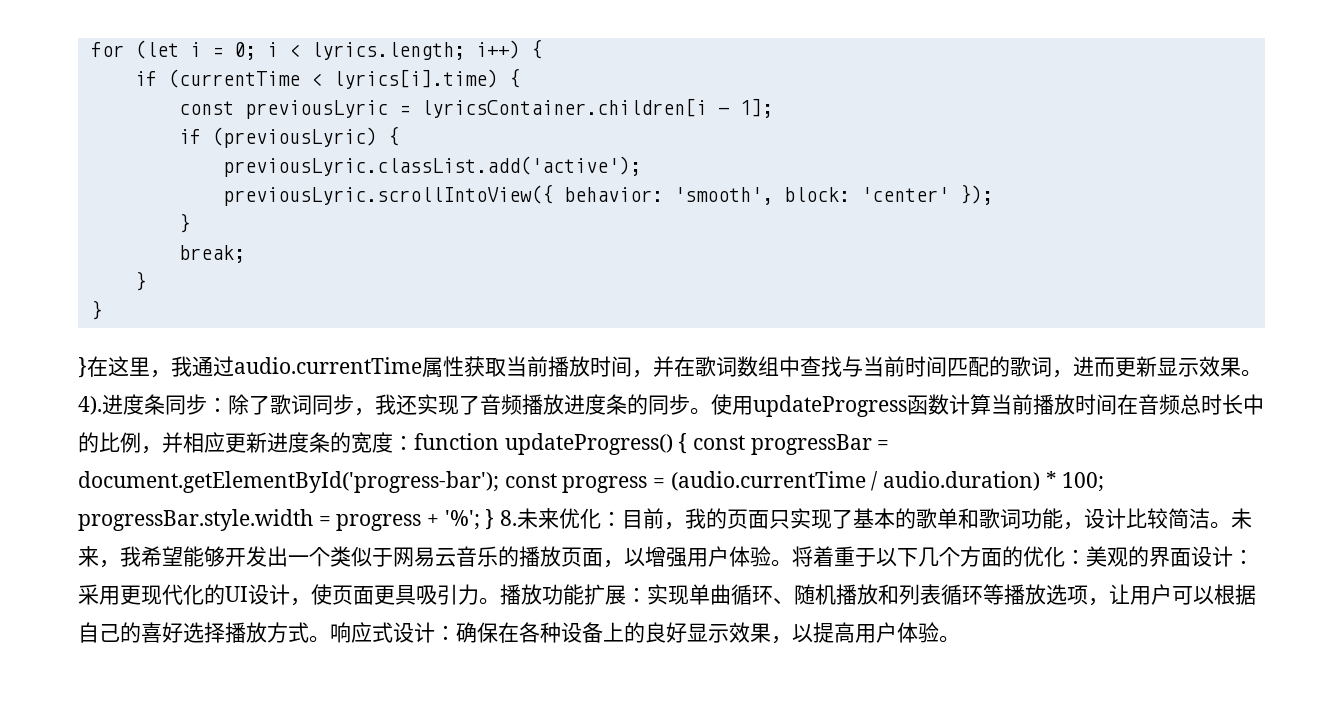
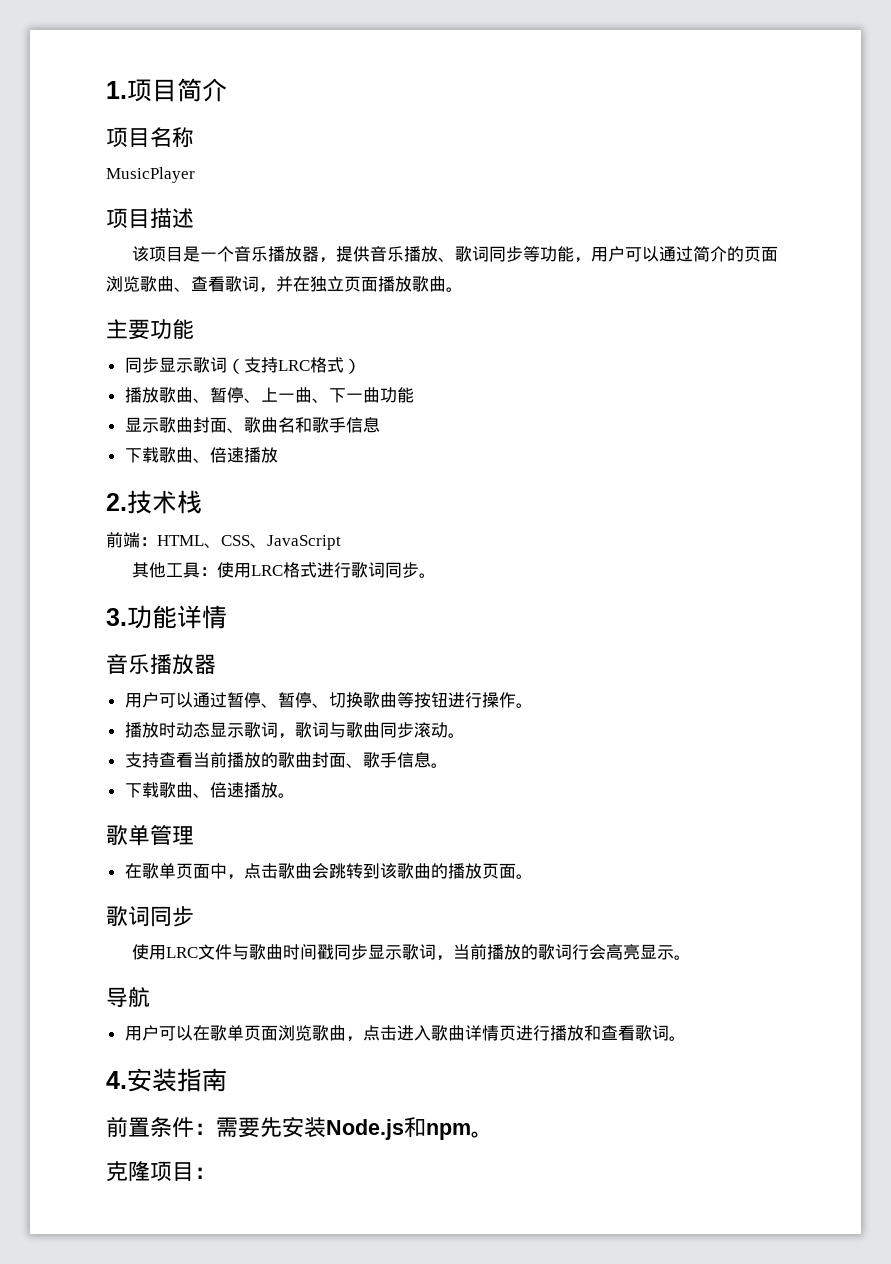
[90,39,542,60] [134,68,520,89] [178,98,773,119] [178,126,399,148] [222,156,641,177] [222,184,993,206] [178,213,190,233] [178,245,245,263] [134,271,146,291] [90,300,102,320] [78,356,1262,378] [78,394,1264,417] [78,432,890,455] [78,471,1105,493] [78,508,1253,531] [78,546,1254,568] [78,584,1256,606] [78,622,960,644] for (let i = 0; i < lyrics.length; i++) { // if (currentTime < lyrics[i].time) { // const previousLyric = lyricsContainer.children[i - 1]; // if (previousLyric) { // previousLyric.classList.add('active'); // previousLyric.scrollIntoView({ behavior: 'smooth', block: 'center' }); // } // break; // } // } // }在这里，我通过audio.currentTime属性获取当前播放时间，并在歌词数组中查找与当前时间匹配的歌词，进而更新显示效果。4).进度条同步：除了歌词同步，我还实现了音频播放进度条的同步。使用updateProgress函数计算当前播放时间在音频总时长中的比例，并相应更新进度条的宽度：function updateProgress() { const progressBar = document.getElementById('progress-bar'); const progress = (audio.currentTime / audio.duration) * 100; progressBar.style.width = progress + '%'; } 8.未来优化：目前，我的页面只实现了基本的歌单和歌词功能，设计比较简洁。未来，我希望能够开发出一个类似于网易云音乐的播放页面，以增强用户体验。将着重于以下几个方面的优化：美观的界面设计：采用更现代化的UI设计，使页面更具吸引力。播放功能扩展：实现单曲循环、随机播放和列表循环等播放选项，让用户可以根据自己的喜好选择播放方式。响应式设计：确保在各种设备上的良好显示效果，以提高用户体验。 -> [106,78,227,102] [106,127,194,148] [106,167,195,183] [106,208,194,228] [131,246,778,263] [106,276,463,293] [106,319,194,340] [124,357,361,374] [124,387,414,403] [124,417,380,433] [124,447,278,463] [106,490,202,514] [106,532,341,550] [131,562,436,578] [106,605,227,629] [106,654,216,675] [124,692,533,708] [124,722,465,739] [124,752,448,768] [124,782,295,798] [106,825,194,846] [124,863,533,880] [106,906,194,927] [131,944,691,961] [106,987,150,1007] [124,1025,686,1042] [106,1068,227,1092] [106,1116,493,1140] [106,1161,216,1181] 1.项目简介 // 项目名称 // MusicPlayer // 项目描述 // 该项目是一个音乐播放器，提供音乐播放、歌词同步等功能，用户可以通过简介的页面浏览歌曲、查看歌词，并在独立页面播放歌曲。 // 主要功能 // 同步显示歌词（支持LRC格式） // 播放歌曲、暂停、上一曲、下一曲功能 // 显示歌曲封面、歌曲名和歌手信息 // 下载歌曲、倍速播放 // 2.技术栈 // 前端：HTML、CSS、JavaScript // 其他工具：使用LRC格式进行歌词同步。 // 3.功能详情 // 音乐播放器 // 用户可以通过暂停、暂停、切换歌曲等按钮进行操作。 // 播放时动态显示歌词，歌词与歌曲同步滚动。 // 支持查看当前播放的歌曲封面、歌手信息。 // 下载歌曲、倍速播放。 // 歌单管理 // 在歌单页面中，点击歌曲会跳转到该歌曲的播放页面。 // 歌词同步 // 使用LRC文件与歌曲时间戳同步显示歌词，当前播放的歌词行会高亮显示。 // 导航 // 用户可以在歌单页面浏览歌曲，点击进入歌曲详情页进行播放和查看歌词。 // 4.安装指南 // 前置条件：需要先安装Node.js和npm。 // 克隆项目：

